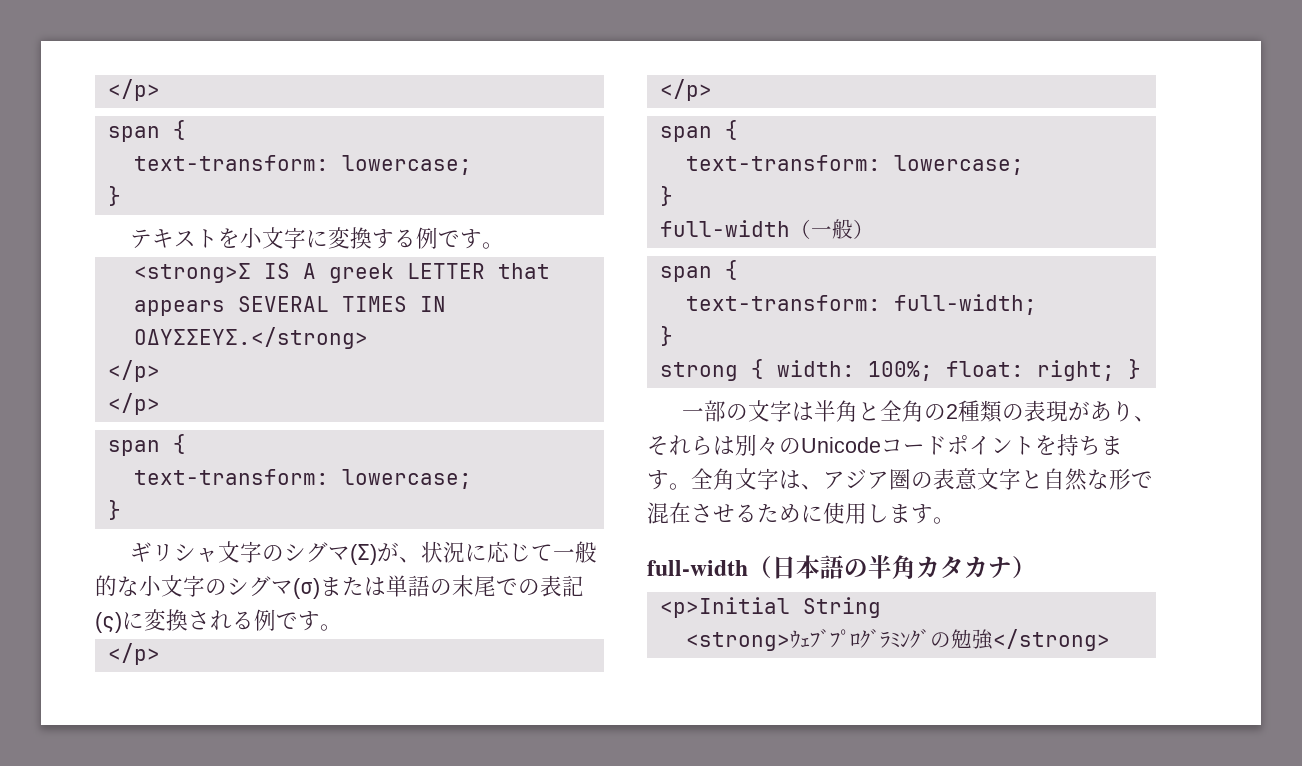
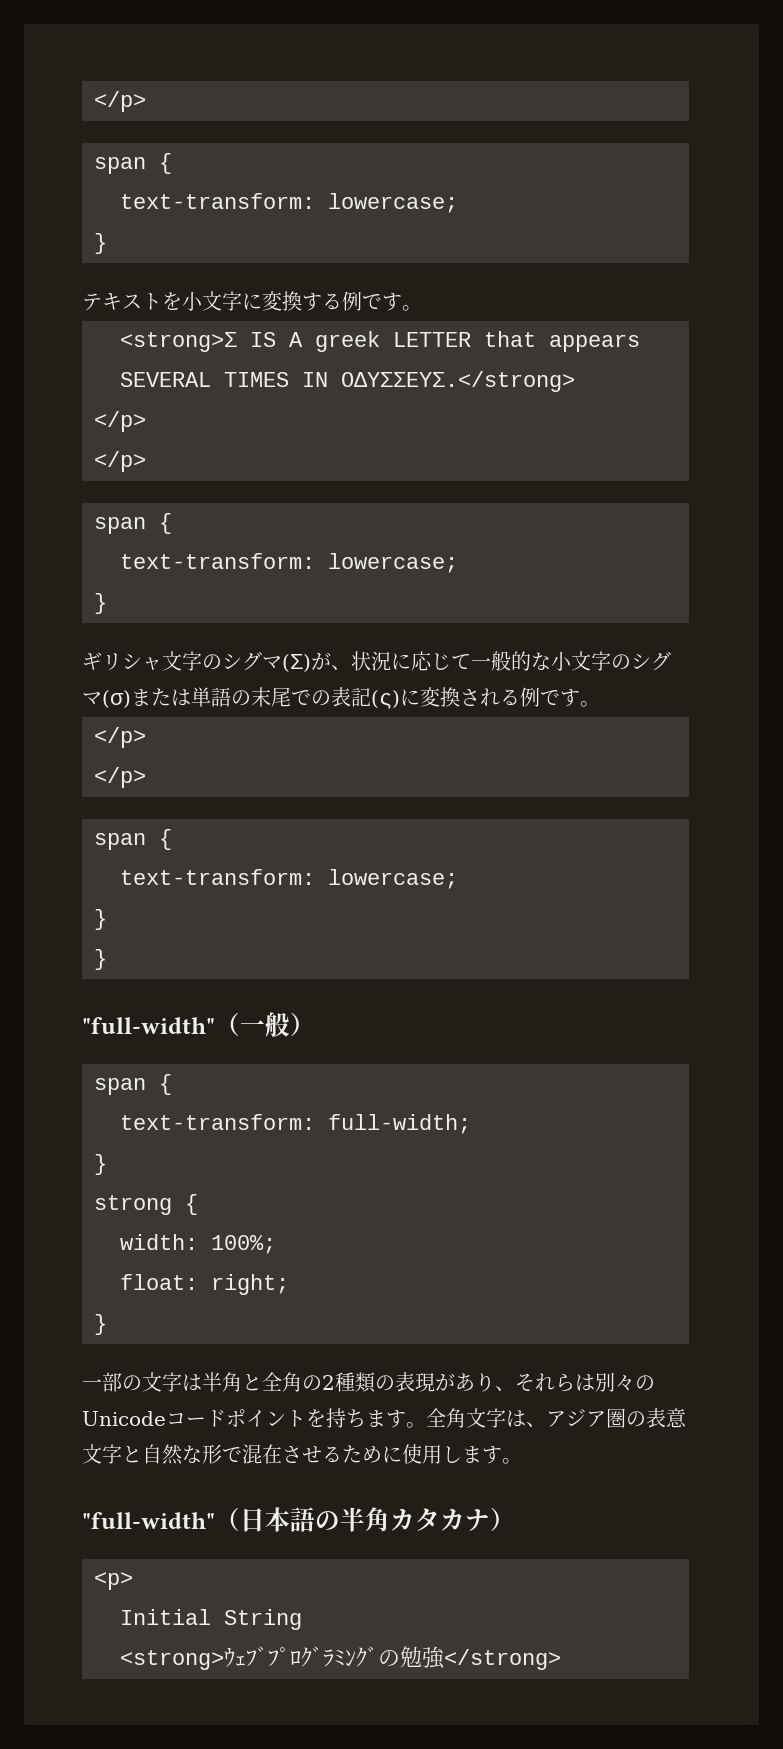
[659,220,790,237] full-width -> [94,949,107,970] [82,1017,215,1034] } // "full-width"
(764, 369) none -> (198, 1204) //
(933, 371) none -> (276, 1244) //
(1115, 370) none -> (289, 1284) //
[647,560,748,576] full-width -> [82,1512,215,1529] "full-width"
[659,597,790,618] <p>Initial -> [94,1572,133,1590] [120,1609,211,1625] <p> // Initial

